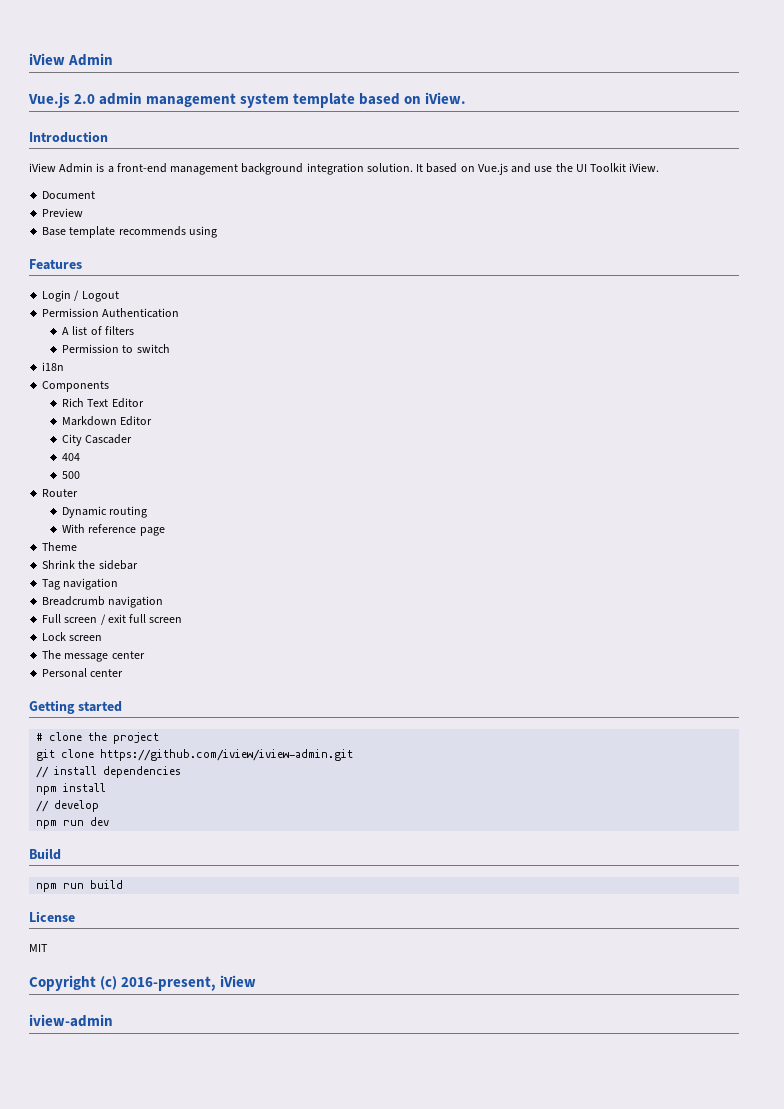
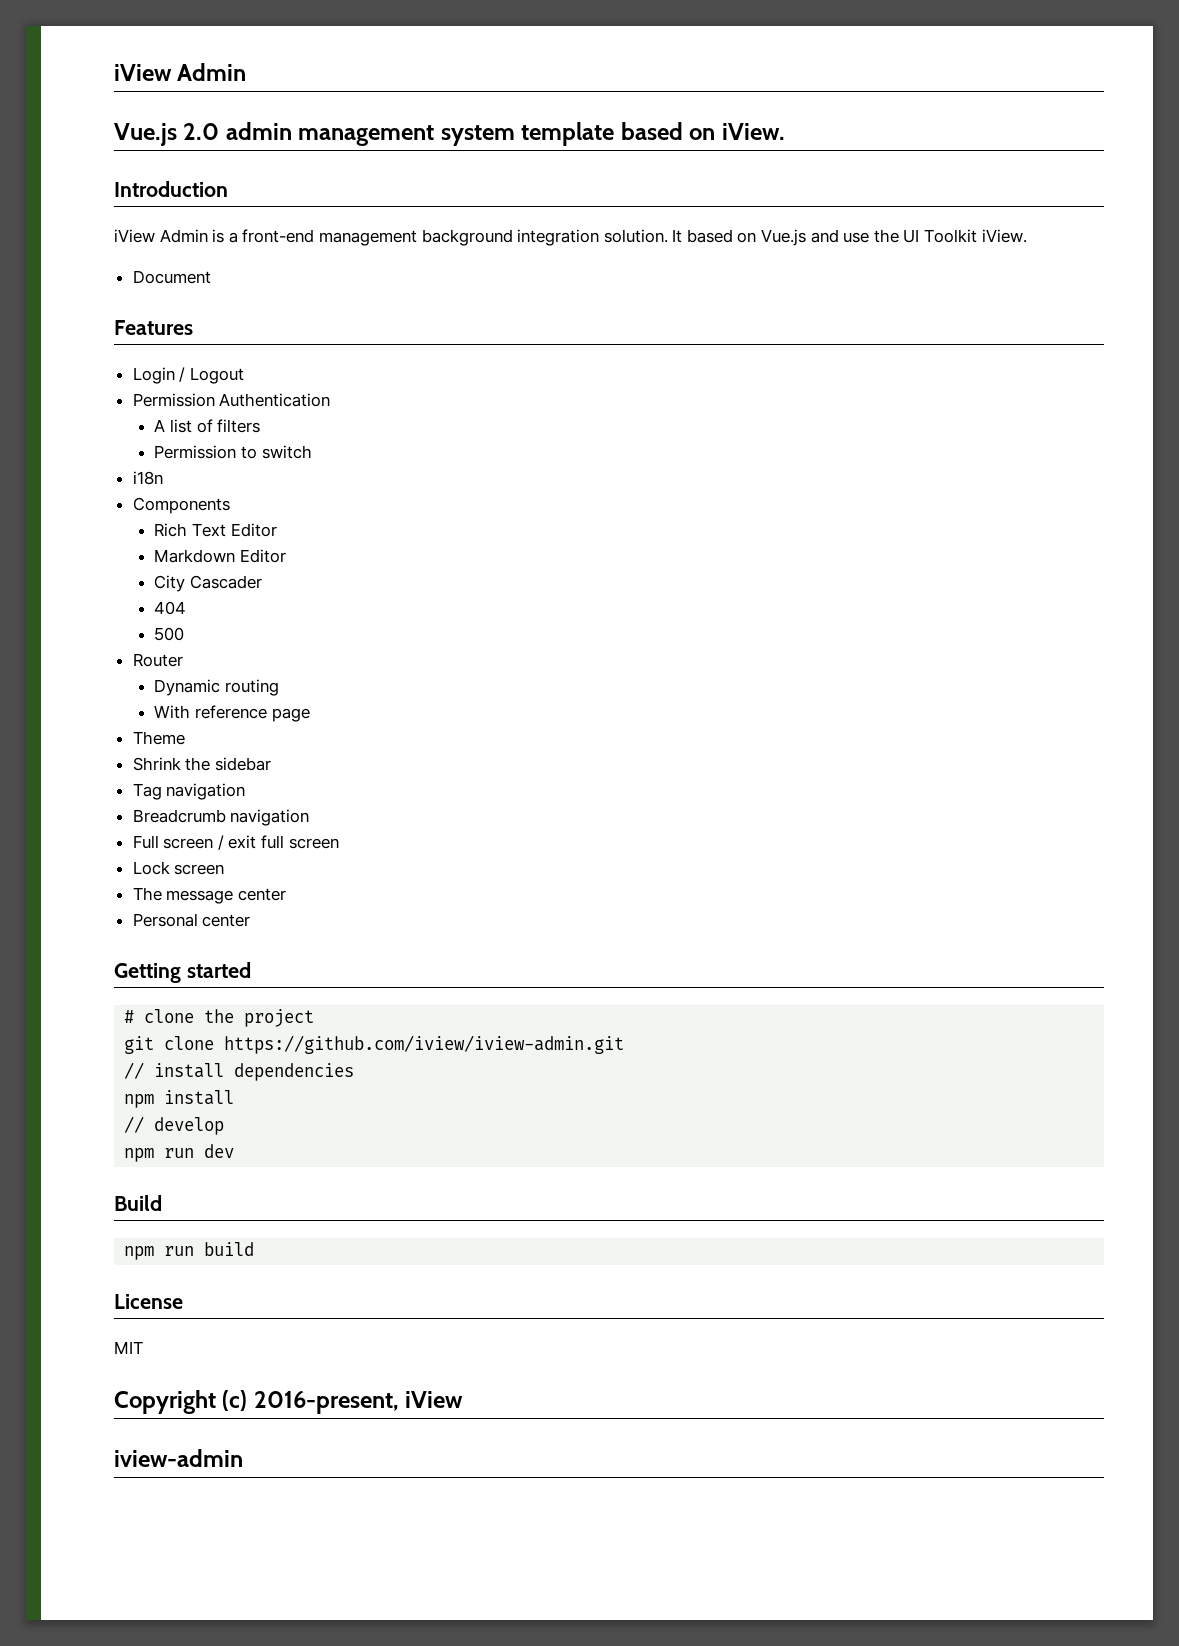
[42,208,84,217] [42,226,217,238] // Preview // Base template recommends using -> (211, 277) none

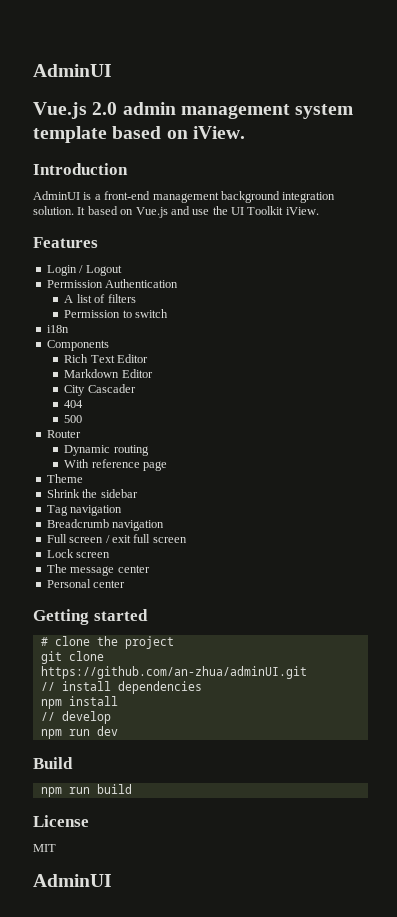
[114,63,247,81] iView Admin -> [33,64,112,77] AdminUI
[114,229,208,243] iView Admin -> [33,191,80,200] AdminUI
[132,270,211,284] // Document -> (319, 211) none
[224,1035,625,1054] https://github.com/iview/iview-admin.git -> [40,666,307,679] https://github.com/an-zhua/adminUI.git
[114,1390,464,1414] [114,1449,243,1467] Copyright (c) 2016-present, iView // iview-admin -> [33,874,112,887] AdminUI

